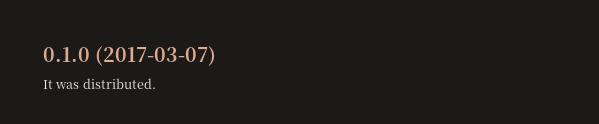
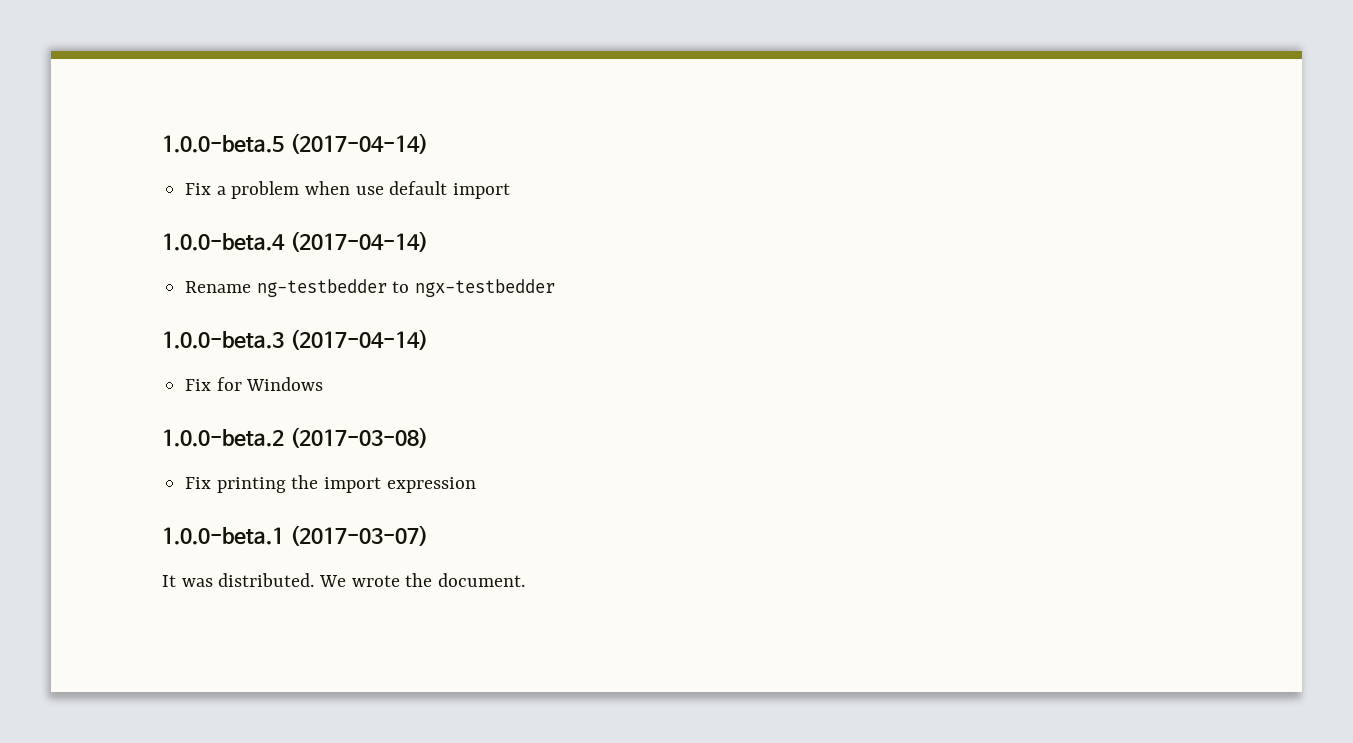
[43,47,90,62] 0.1.0 -> [162,133,428,154] [185,181,511,199] [162,231,428,252] [185,279,556,297] [162,329,428,350] [185,377,324,391] [162,427,428,448] [185,475,476,493] [162,527,284,545] 1.0.0-beta.5 (2017-04-14) // Fix a problem when use default import // 1.0.0-beta.4 (2017-04-14) // Rename ng-testbedder to ngx-testbedder // 1.0.0-beta.3 (2017-04-14) // Fix for Windows // 1.0.0-beta.2 (2017-03-08) // Fix printing the import expression // 1.0.0-beta.1
(156, 83) none -> [319,573,526,587] We wrote the document.

